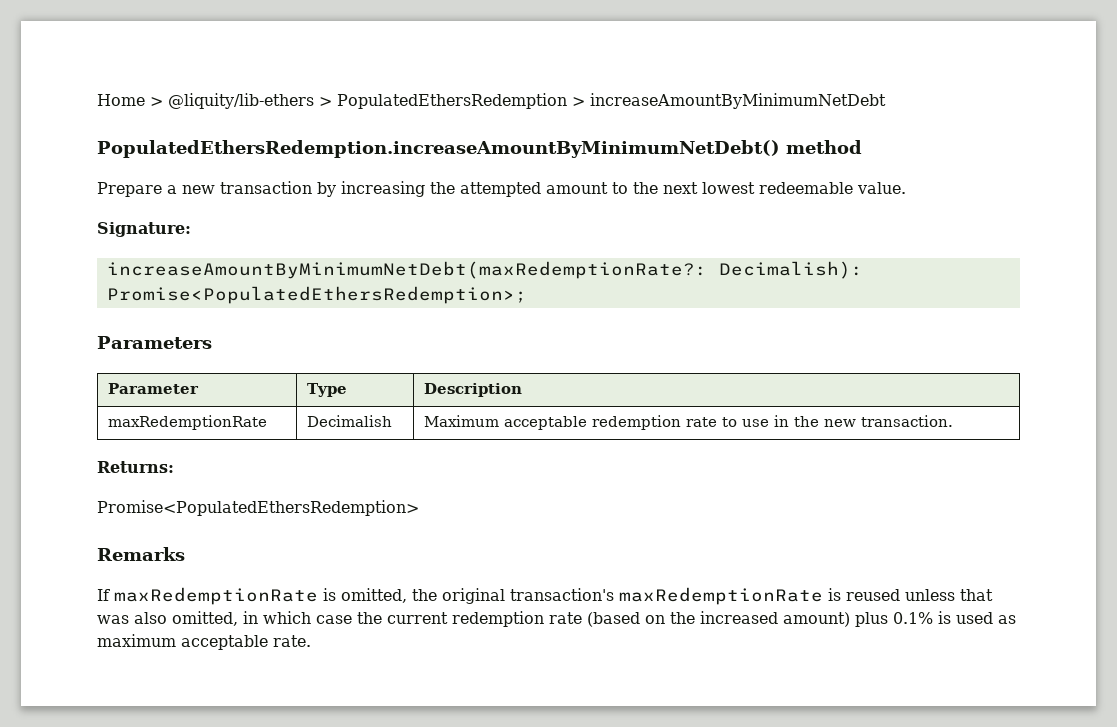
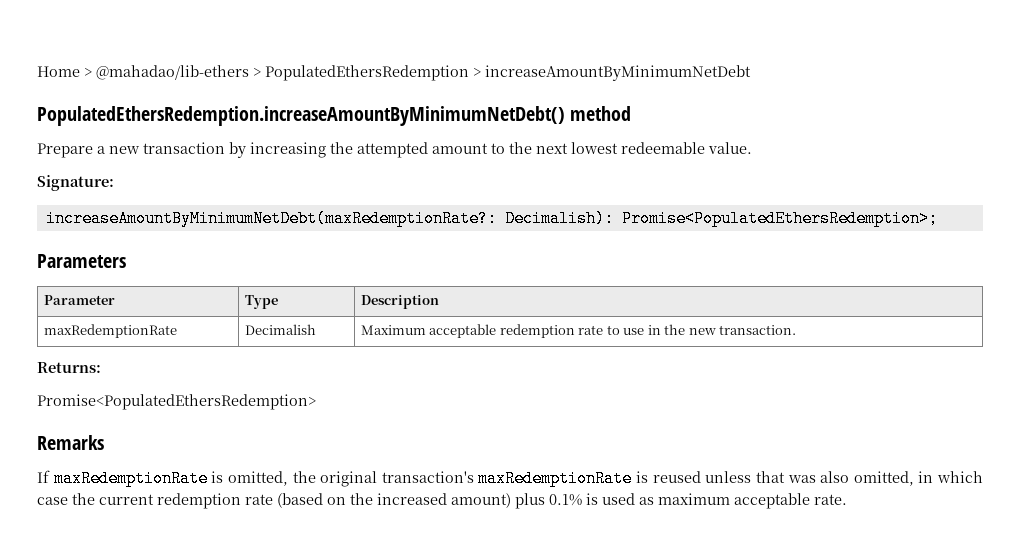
[168,93,314,109] @liquity/lib-ethers -> [96,65,249,80] @mahadao/lib-ethers

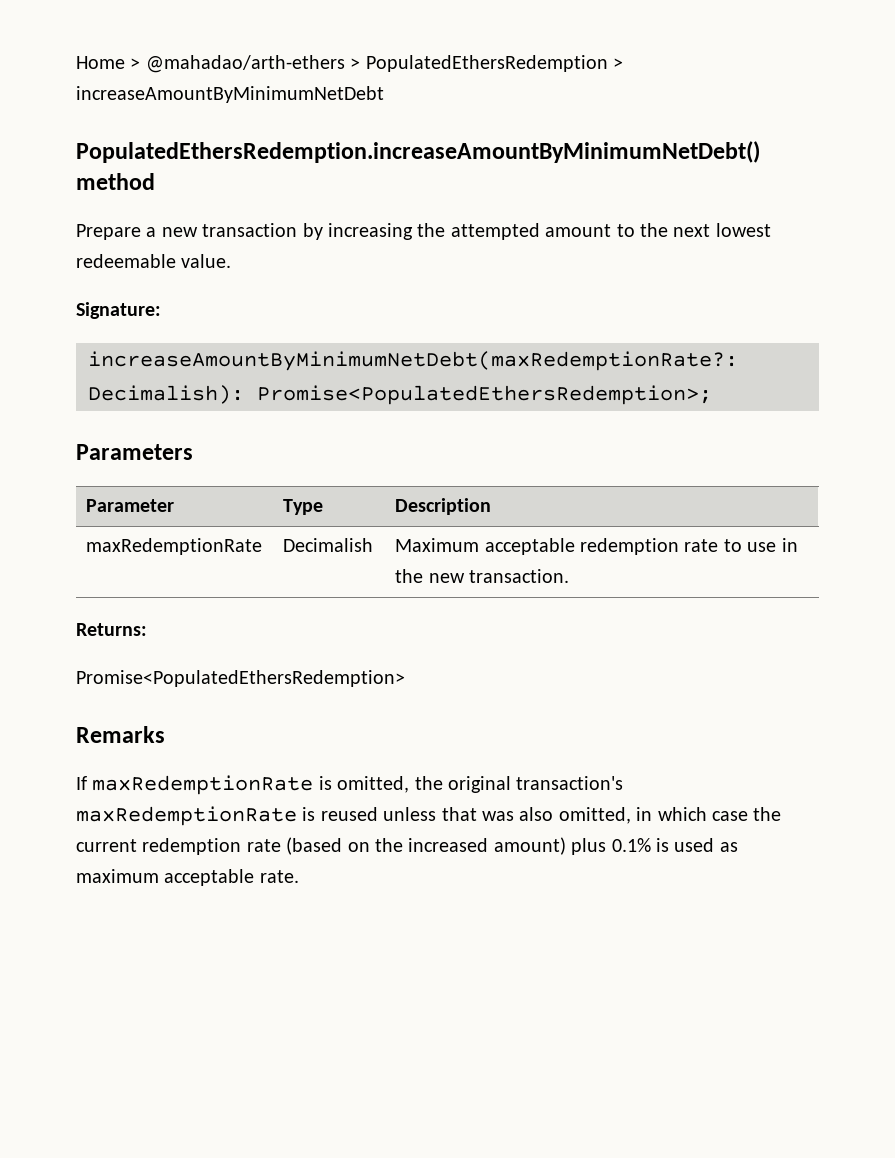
[96,65,249,80] @mahadao/lib-ethers -> [145,55,345,73] @mahadao/arth-ethers

